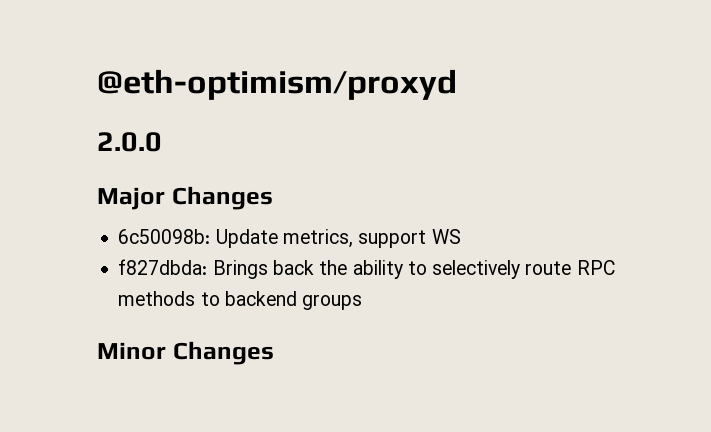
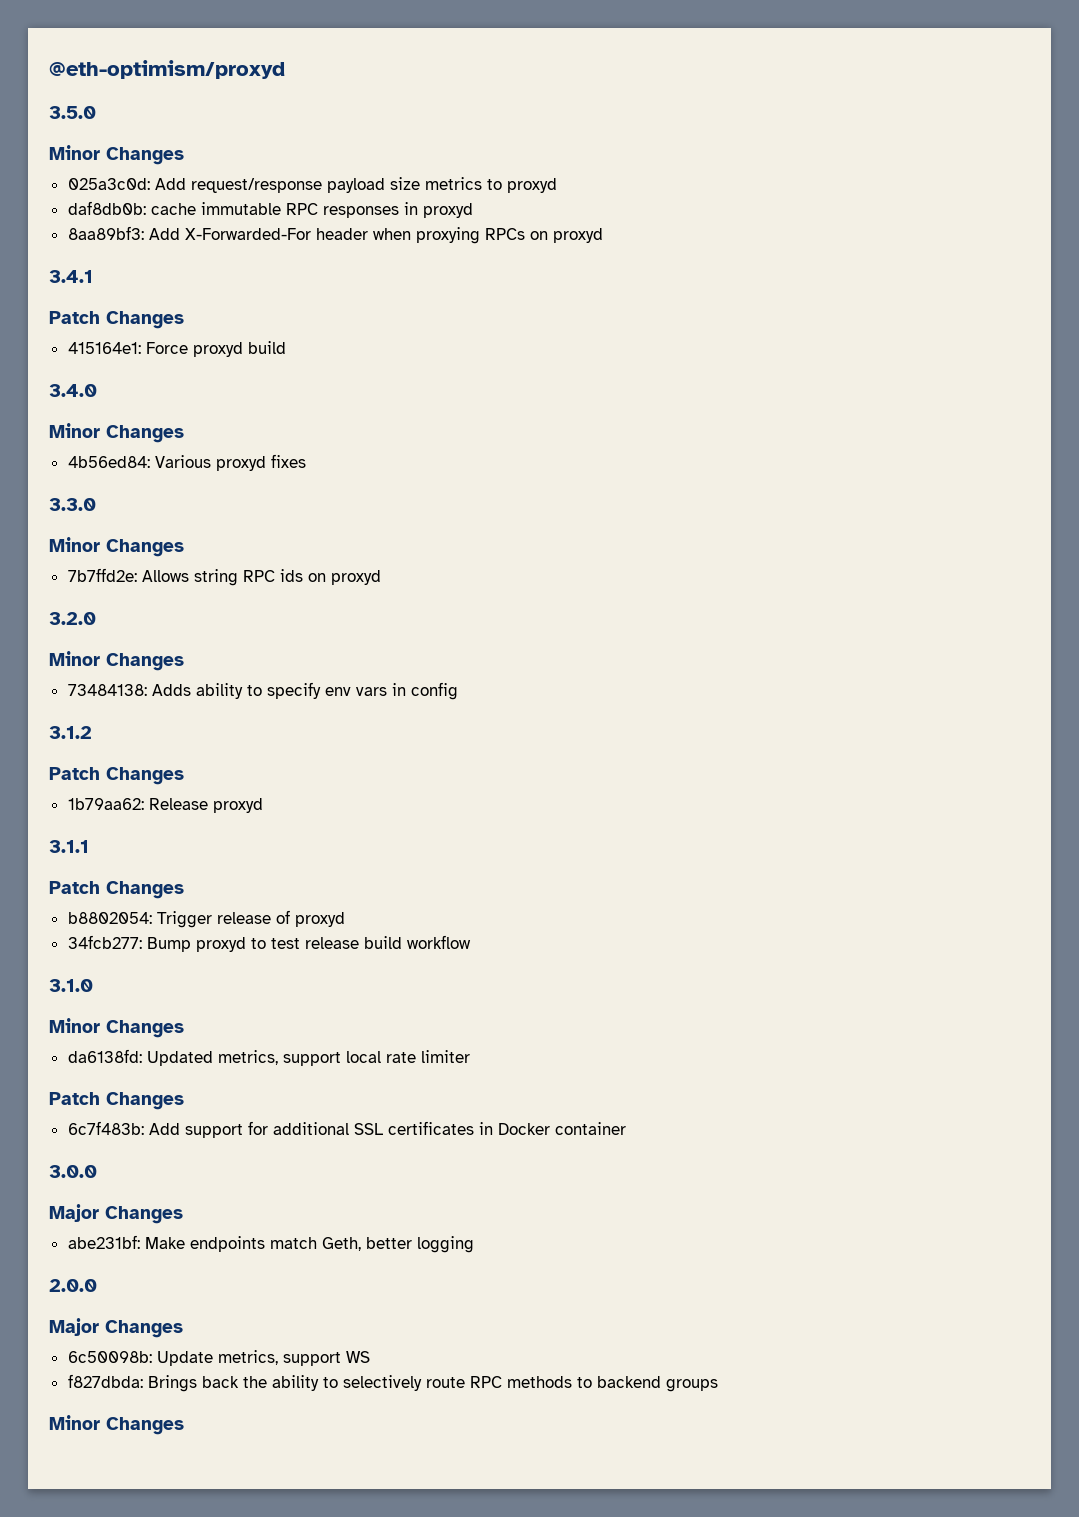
(457, 84) none -> [49,106,96,119] [49,145,184,165] [67,177,557,193] [67,201,473,218] [67,226,603,244] [49,270,93,283] [49,311,184,329] [67,341,286,357] [49,384,97,397] [49,423,184,443] [67,454,306,471] [49,498,96,511] [49,537,184,557] [67,568,381,586] [49,612,96,625] [49,651,184,671] [67,682,458,700] [49,726,92,739] [49,767,184,785] [67,798,263,813] [49,840,89,853] [49,881,184,899] [67,910,345,928] [67,935,471,952] [49,979,93,992] [49,1018,184,1038] [67,1049,470,1066] [49,1092,184,1110] [67,1121,626,1138] [49,1165,97,1178] [49,1204,183,1224] [67,1235,474,1253] // 3.5.0 // Minor Changes // 025a3c0d: Add request/response payload size metrics to proxyd // daf8db0b: cache immutable RPC responses in proxyd // 8aa89bf3: Add X-Forwarded-For header when proxying RPCs on proxyd // 3.4.1 // Patch Changes // 415164e1: Force proxyd build // 3.4.0 // Minor Changes // 4b56ed84: Various proxyd fixes // 3.3.0 // Minor Changes // 7b7ffd2e: Allows string RPC ids on proxyd // 3.2.0 // Minor Changes // 73484138: Adds ability to specify env vars in config // 3.1.2 // Patch Changes // 1b79aa62: Release proxyd // 3.1.1 // Patch Changes // b8802054: Trigger release of proxyd // 34fcb277: Bump proxyd to test release build workflow // 3.1.0 // Minor Changes // da6138fd: Updated metrics, support local rate limiter // Patch Changes // 6c7f483b: Add support for additional SSL certificates in Docker container // 3.0.0 // Major Changes // abe231bf: Make endpoints match Geth, better logging

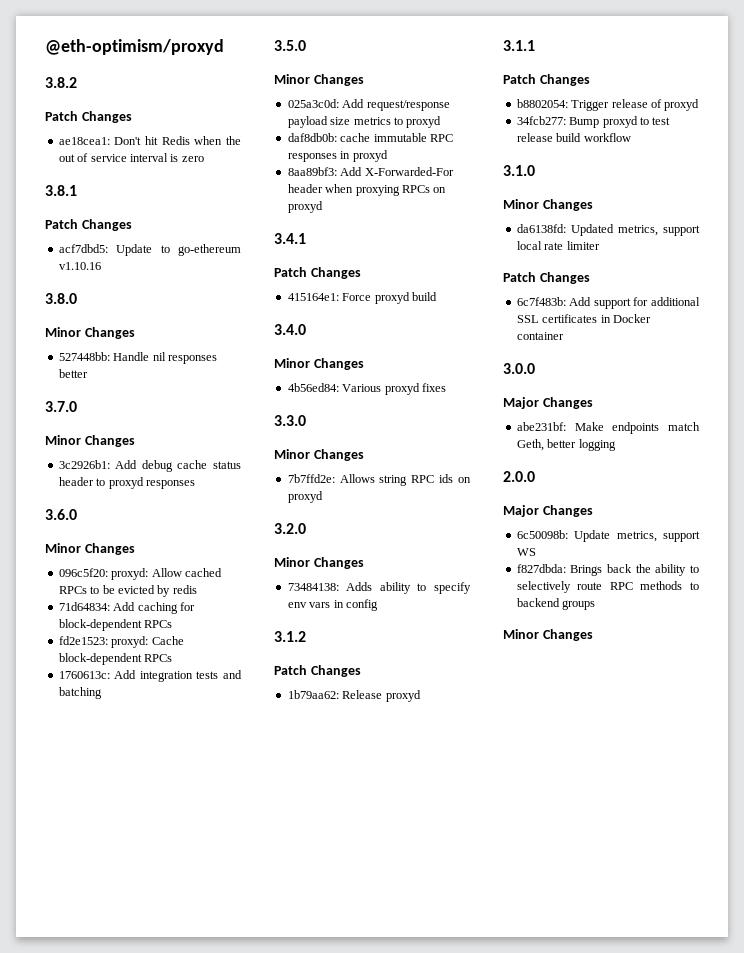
(285, 69) none -> [45,77,77,88] [45,111,132,123] [58,136,242,145] [58,153,204,162] [45,185,77,196] [45,219,132,231] [58,244,241,256] [58,262,101,270] [45,293,77,304] [45,327,135,339] [58,352,217,364] [58,369,88,378] [45,401,77,412] [45,435,135,447] [58,460,241,472] [58,477,195,489] [45,509,77,520] [45,543,135,555] [58,568,222,580] [58,585,197,597] [58,602,195,614] [58,619,173,631] [58,636,184,648] [58,653,173,665] [58,670,242,682] [58,687,102,699] // 3.8.2 // Patch Changes // ae18cea1: Don't hit Redis when the out of service interval is zero // 3.8.1 // Patch Changes // acf7dbd5: Update to go-ethereum v1.10.16 // 3.8.0 // Minor Changes // 527448bb: Handle nil responses better // 3.7.0 // Minor Changes // 3c2926b1: Add debug cache status header to proxyd responses // 3.6.0 // Minor Changes // 096c5f20: proxyd: Allow cached RPCs to be evicted by redis // 71d64834: Add caching for block-dependent RPCs // fd2e1523: proxyd: Cache block-dependent RPCs // 1760613c: Add integration tests and batching

